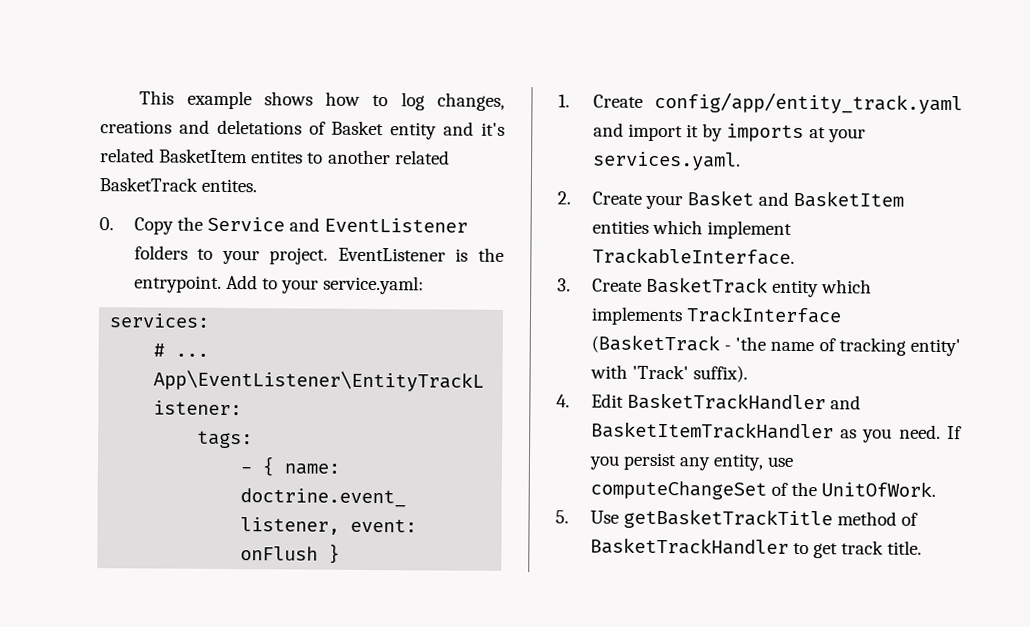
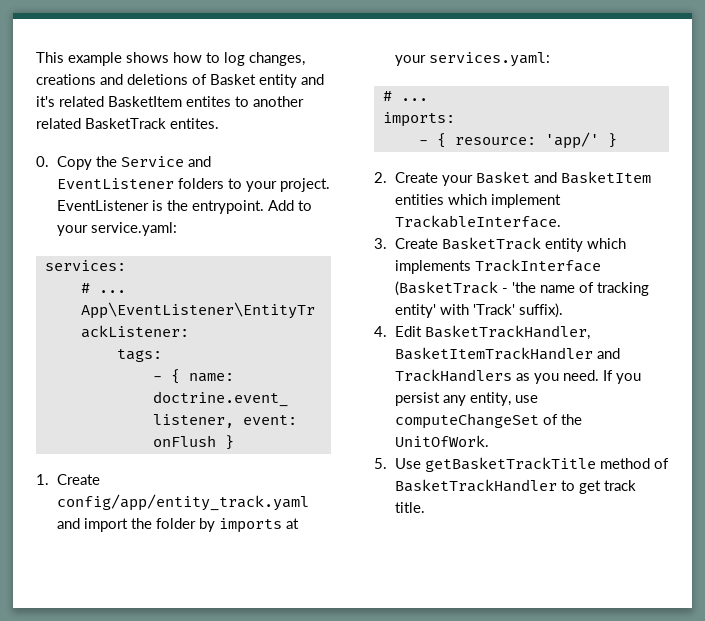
[216,119,302,135] deletations -> [127,74,188,85] deletions
[686,124,700,138] it -> [131,518,197,529] the folder
[592,151,741,171] services.yaml. -> [429,52,551,67] [382,91,428,101] [382,112,455,127] [418,132,617,149] services.yaml: // # ... // imports: // - { resource: 'app/' }
[627,392,862,411] [590,421,834,440] BasketTrackHandler and BasketItemTrackHandler -> [425,325,591,340] [395,347,621,360] [395,369,513,382] BasketTrackHandler, BasketItemTrackHandler and TrackHandlers

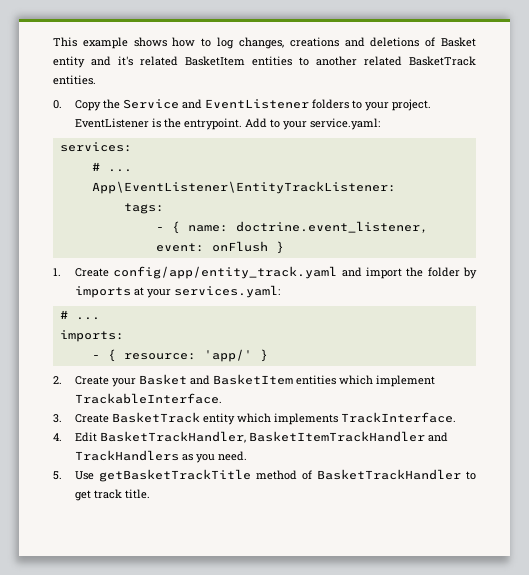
[186,96,231,107] entites -> [252,56,292,66] entities
[170,118,219,129] entites. -> [53,75,96,85] entities.
[475,259,602,272] [395,281,650,296] [395,303,564,318] TrackInterface (BasketTrack - 'the name of tracking entity' with 'Track' suffix). -> [340,412,456,423] TrackInterface.
[603,370,642,384] [395,392,539,406] [395,413,583,429] [395,435,490,447] If you persist any entity, use computeChangeSet of the UnitOfWork. -> (247, 456) none

